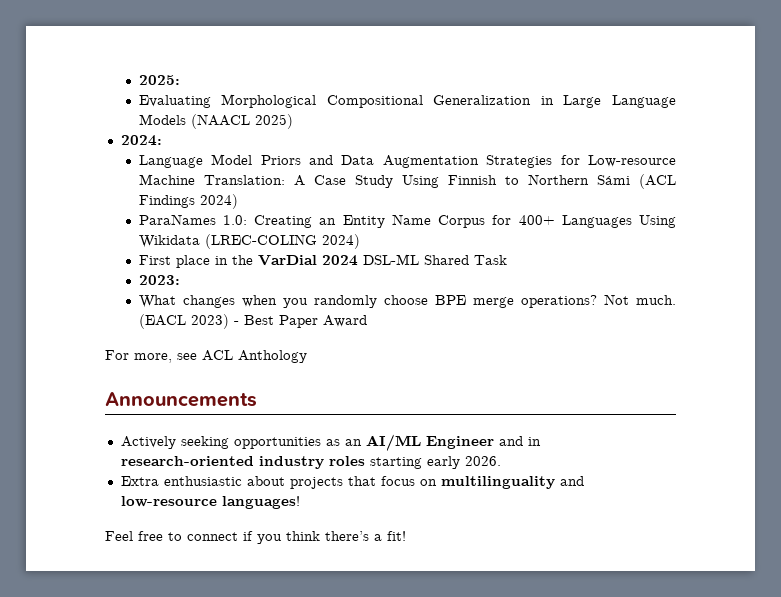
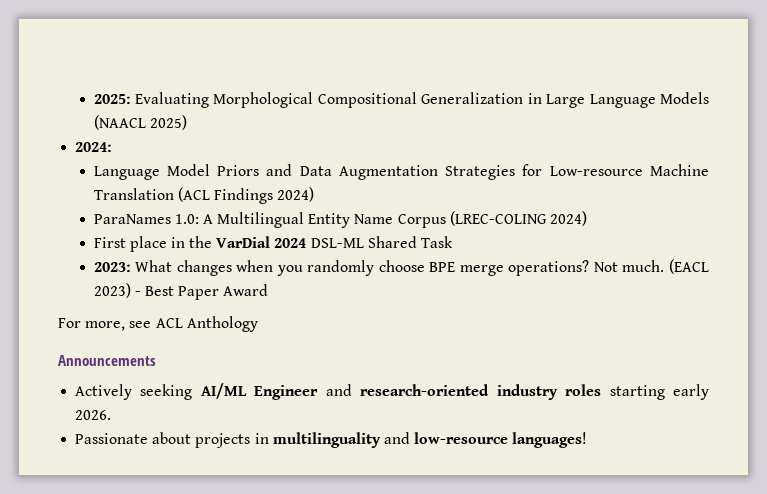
(180, 80) // -> (131, 99) none
[203,174,630,188] Translation: A Case Study Using Finnish to Northern Sámi -> [93,188,174,200] Translation
[254,215,337,228] Creating an -> [202,212,305,228] A Multilingual
[492,215,676,228] [138,235,200,248] for 400+ Languages Using Wikidata -> (446, 221) none
(180, 280) // -> (131, 267) none
[233,437,362,449] opportunities as an -> (193, 392) none
[527,437,541,446] in -> (352, 390) none
[120,476,584,489] [120,496,300,509] [105,531,406,544] Extra enthusiastic about projects that focus on multilinguality and low-resource languages! // Feel free to connect if you think there’s a fit! -> [75,432,588,448] Passionate about projects in multilinguality and low-resource languages!

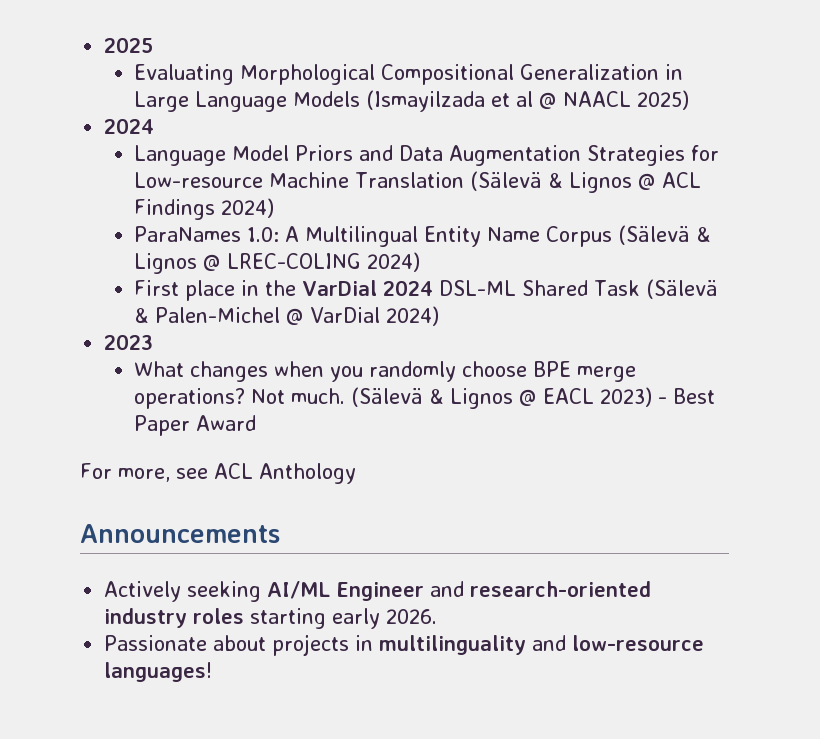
[93,94,131,104] 2025: -> [104,37,154,53] 2025 //
[93,115,146,130] (NAACL -> [366,90,632,112] (Ismayilzada et al @ NAACL
[75,142,113,152] 2024: -> [104,118,155,134] 2024
[177,187,210,202] (ACL -> [470,171,702,193] (Sälevä & Lignos @ ACL
[449,211,547,226] (LREC-COLING -> [618,225,712,245] [134,253,362,274] (Sälevä & Lignos @ LREC-COLING
[93,262,131,272] // 2023: -> [646,279,719,299] [134,306,440,326] [104,334,154,350] (Sälevä & Palen-Michel @ VarDial 2024) // 2023 //
[669,259,710,274] (EACL -> [351,387,595,409] (Sälevä & Lignos @ EACL

